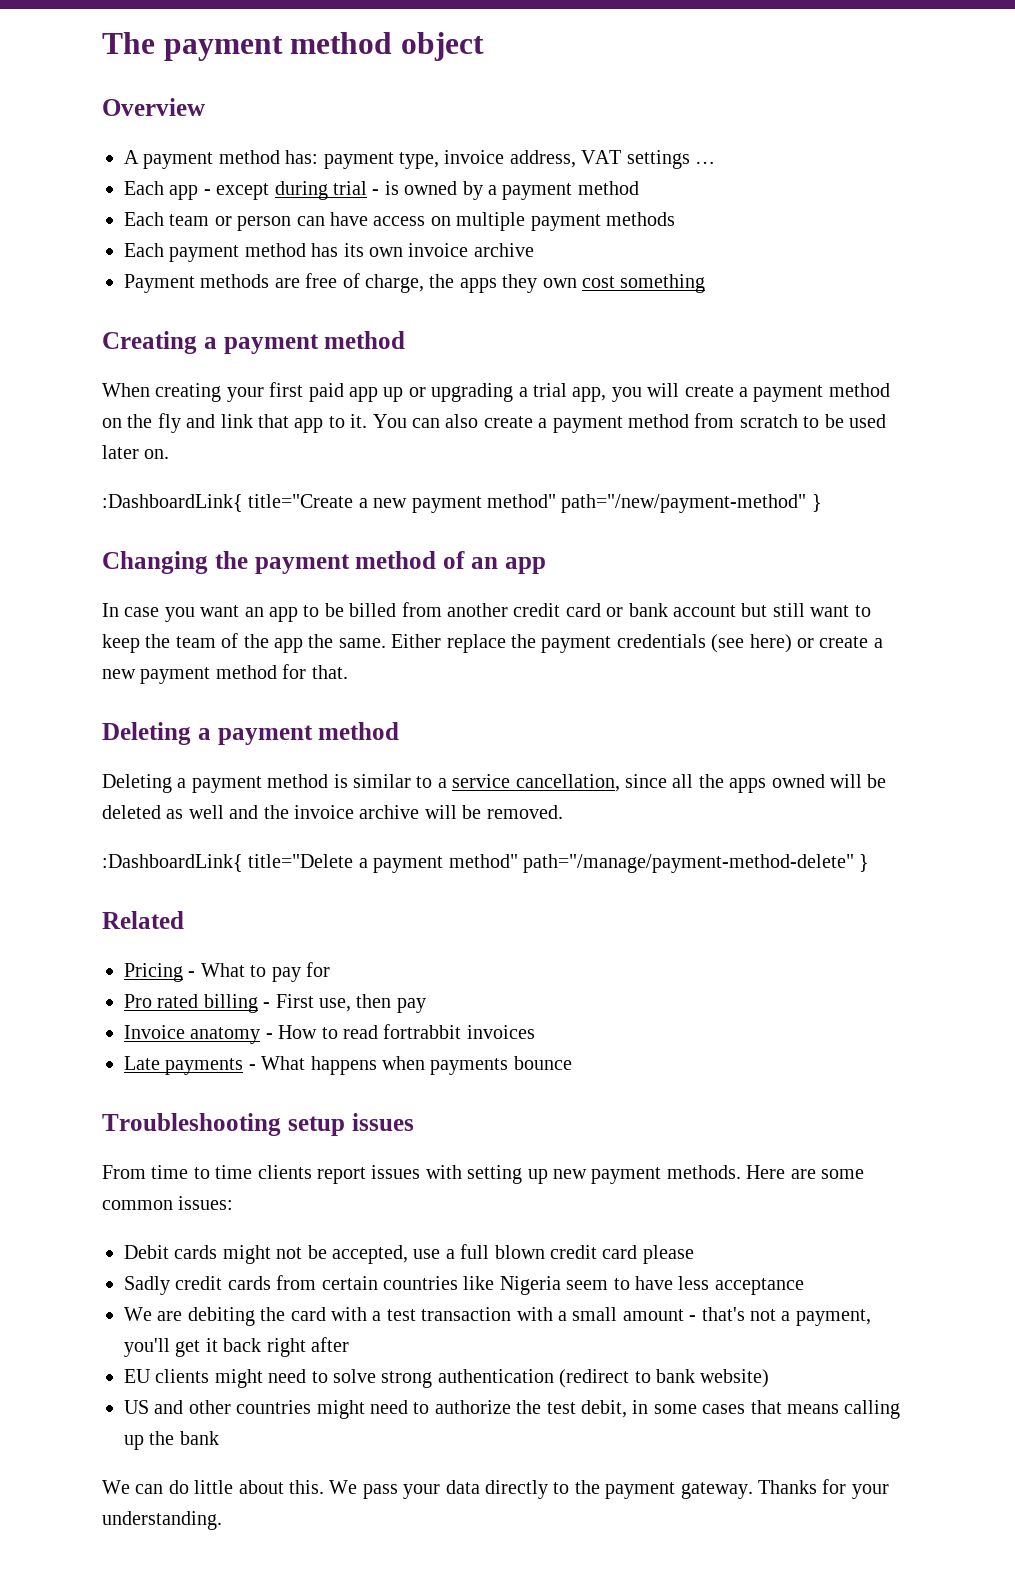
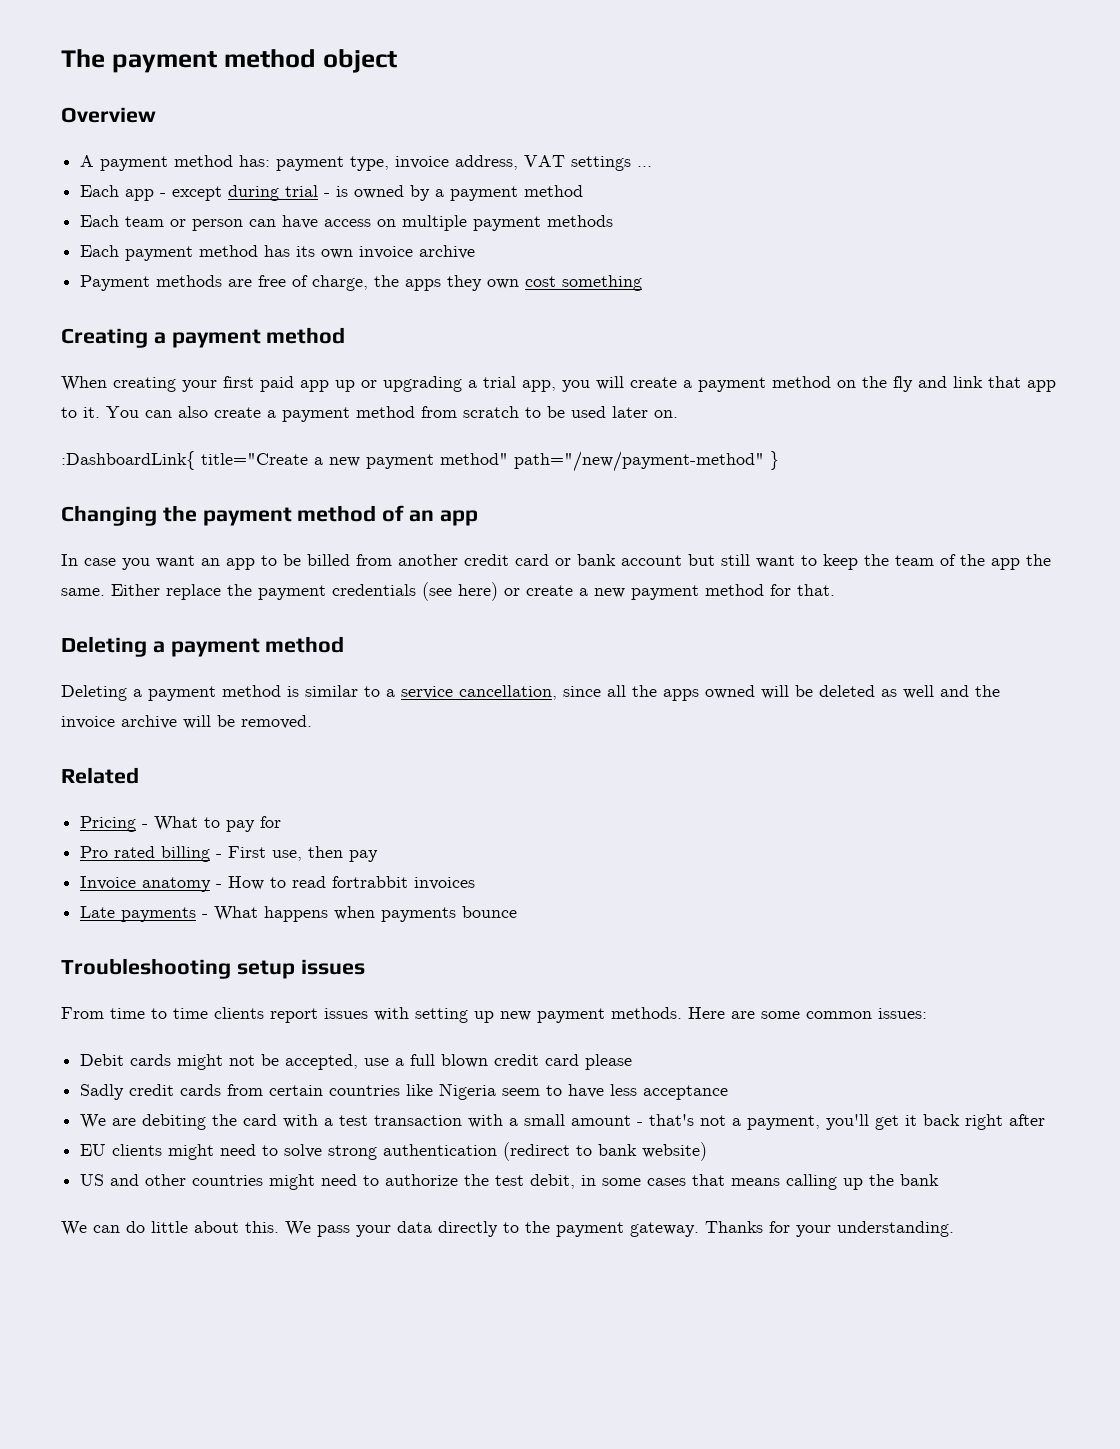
[102,854,870,873] // :DashboardLink{ title="Delete a payment method" path="/manage/payment-method-delete" } -> (312, 722) none

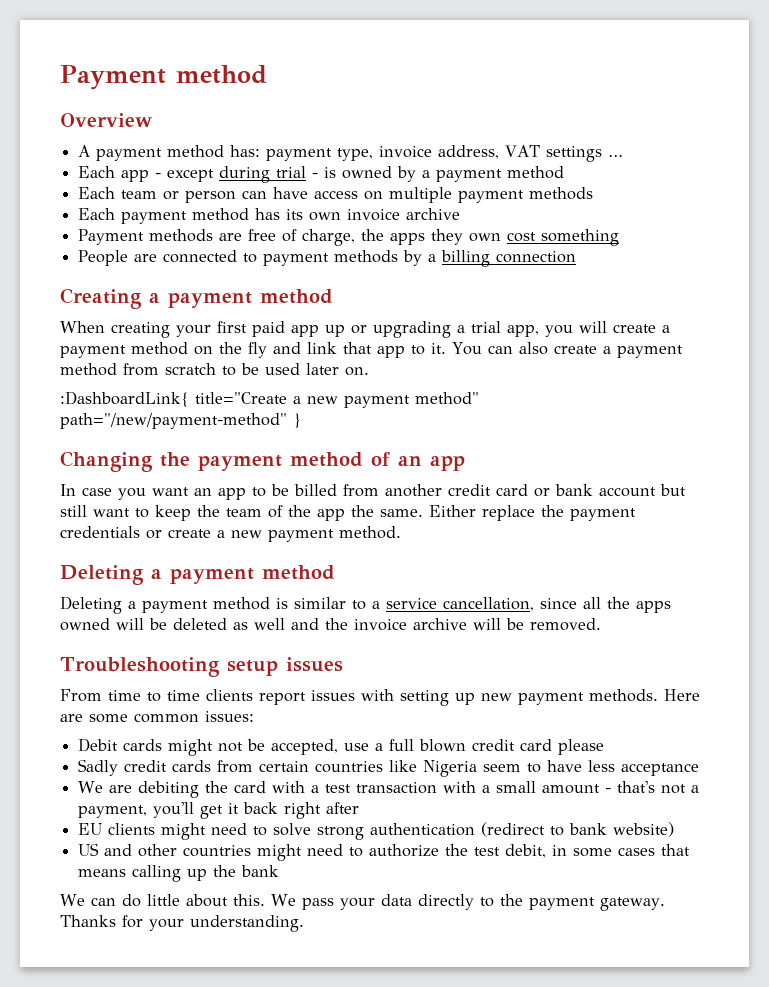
[61,49,397,73] The payment method object -> [60,65,267,90] Payment method
(643, 283) none -> [78,250,577,267] // People are connected to payment methods by a billing connection
[422,582,498,601] (see here) -> (140, 532) none
[705,584,835,596] method for that. -> [339,526,401,539] method.
[61,767,139,784] [80,816,282,832] [80,846,379,862] [80,876,476,892] [80,906,518,922] // Related // Pricing - What to pay for // Pro rated billing - First use, then pay // Invoice anatomy - How to read fortrabbit invoices // Late payments - What happens when payments bounce -> (601, 624) none

